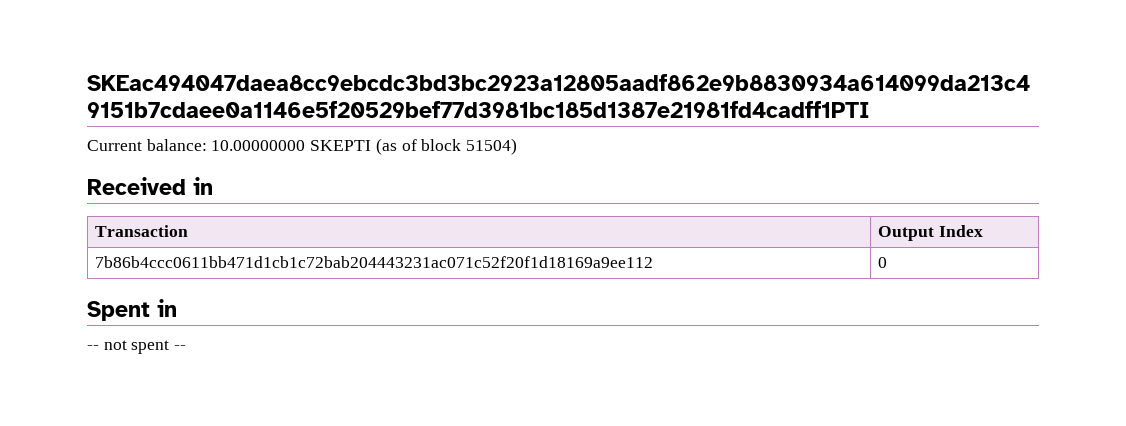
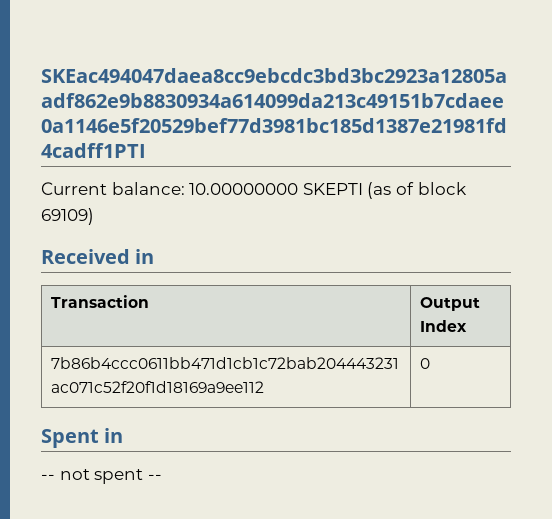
[466,138,518,155] 51504) -> [41,208,94,225] 69109)

